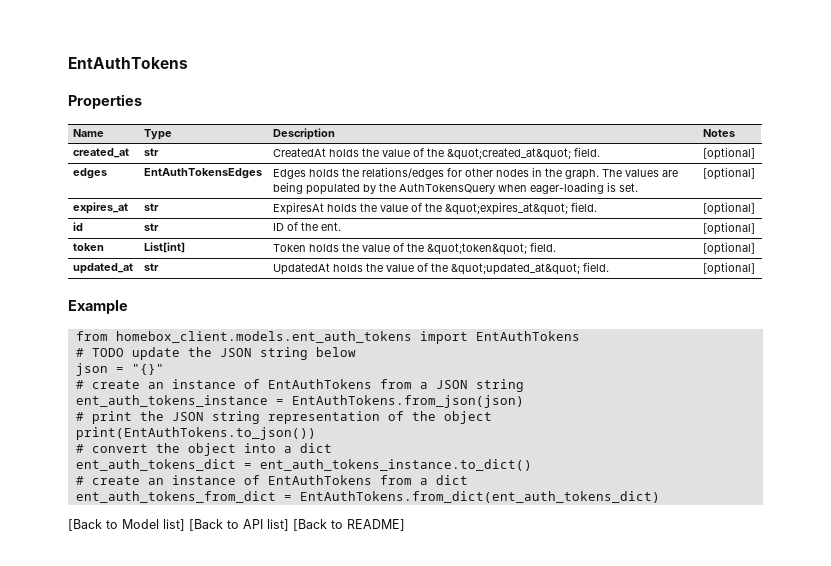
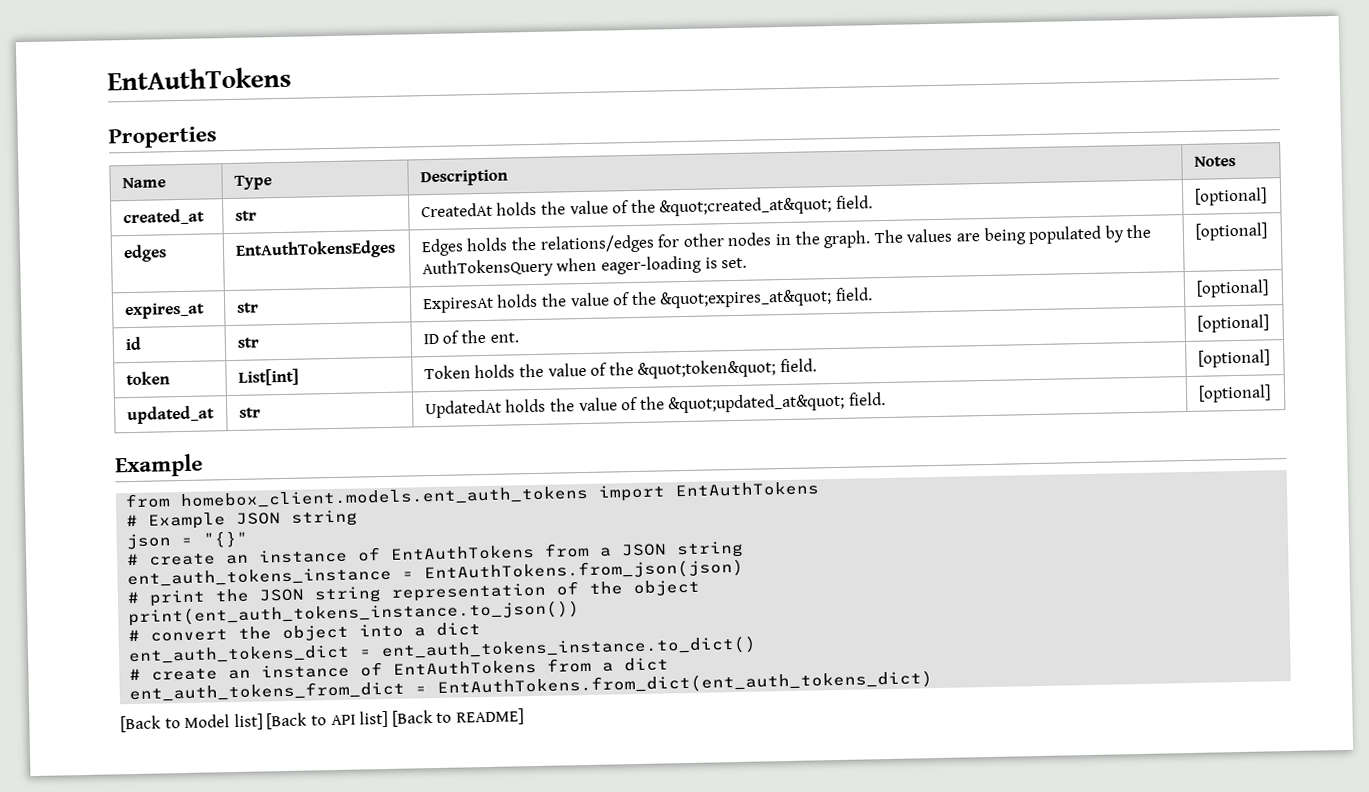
[91,347,356,360] TODO update the JSON string below -> [148,509,359,530] Example JSON string
[75,427,316,440] print(EntAuthTokens.to_json()) -> [128,600,581,627] print(ent_auth_tokens_instance.to_json())

